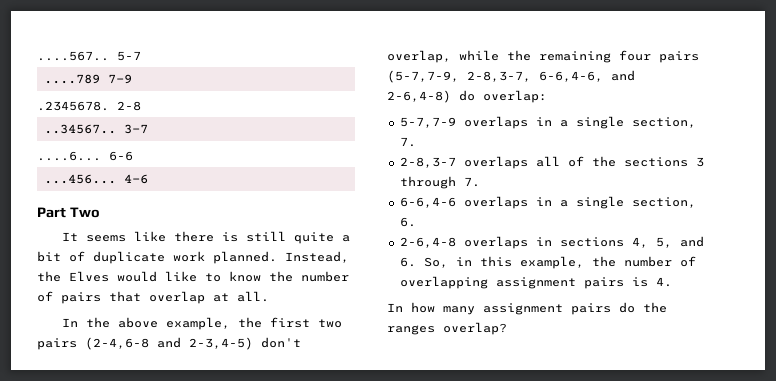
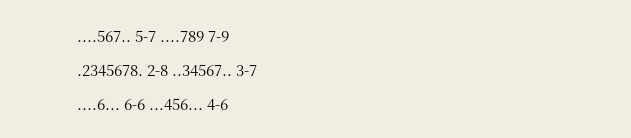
(141, 56) // -> (157, 36) none
(141, 106) // -> (169, 70) none
(133, 156) // -> (146, 104) none
[37,207,100,218] [62,231,351,244] [37,251,349,264] [37,271,349,282] [37,291,269,304] [62,317,343,330] [37,337,301,350] [387,50,699,63] [387,70,635,83] [387,90,547,103] [399,116,696,129] [399,137,416,147] [399,156,704,169] [399,176,480,189] [399,196,696,209] [399,217,416,227] [399,236,704,249] [399,256,696,269] [399,276,672,289] [387,302,667,315] [387,322,507,335] // Part Two // It seems like there is still quite a bit of duplicate work planned. Instead, the Elves would like to know the number of pairs that overlap at all. // In the above example, the first two pairs (2-4,6-8 and 2-3,4-5) don't overlap, while the remaining four pairs (5-7,7-9, 2-8,3-7, 6-6,4-6, and 2-6,4-8) do overlap: // 5-7,7-9 overlaps in a single section, 7. // 2-8,3-7 overlaps all of the sections 3 through 7. // 6-6,4-6 overlaps in a single section, 6. // 2-6,4-8 overlaps in sections 4, 5, and 6. So, in this example, the number of overlapping assignment pairs is 4. // In how many assignment pairs do the ranges overlap? -> (229, 105) none

